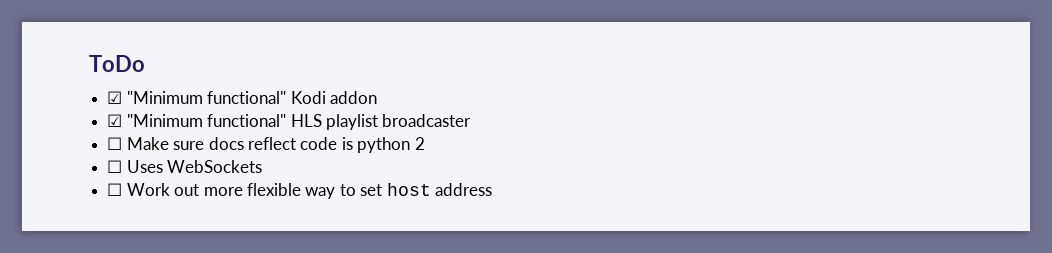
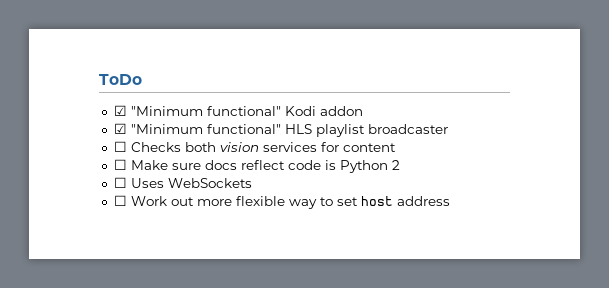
(472, 120) none -> [113,141,396,152] // ☐ Checks both vision services for content
[357,137,411,153] python -> [339,160,388,173] Python

